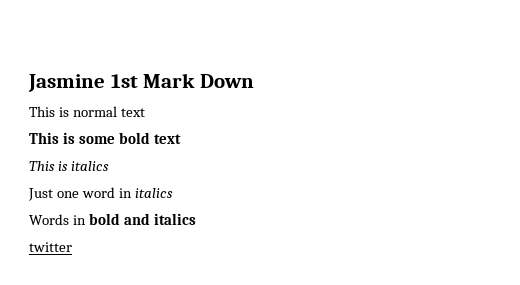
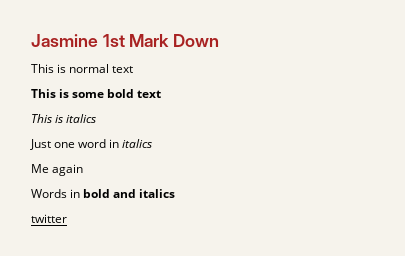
(173, 193) none -> [31,164,84,176] // Me again

